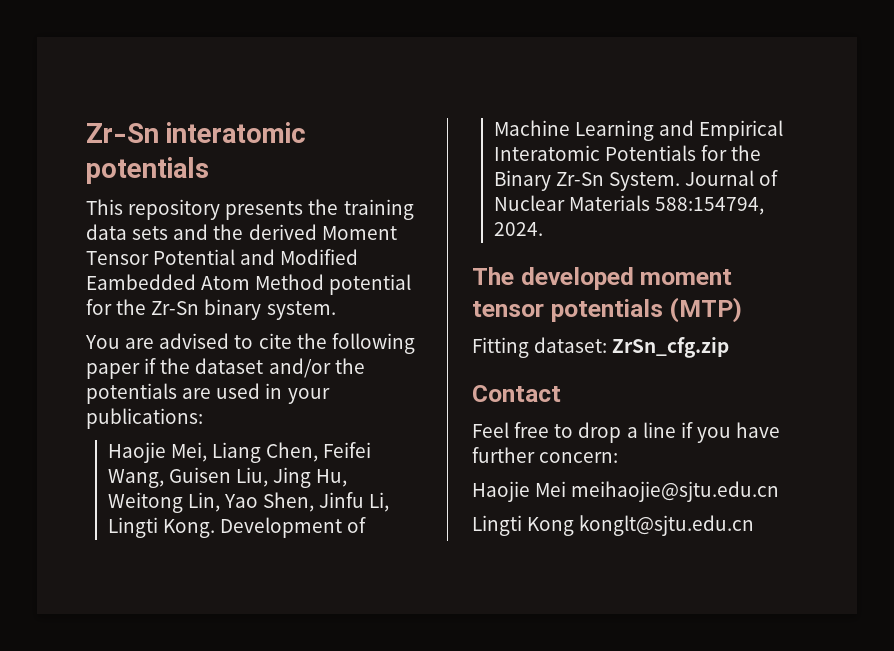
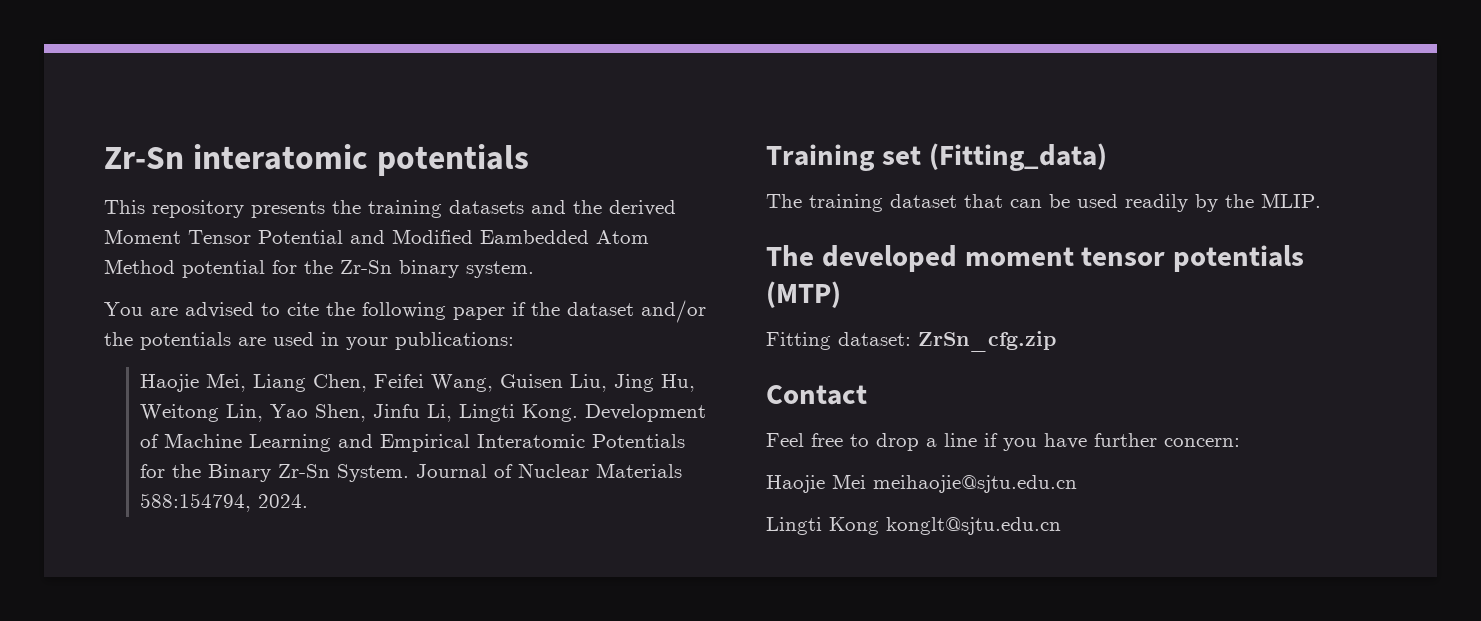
[86,224,169,240] data sets -> [449,200,524,214] datasets
(543, 229) none -> [766,143,1107,171] [766,193,1321,212] // Training set (Fitting_data) // The training dataset that can be used readily by the MLIP.

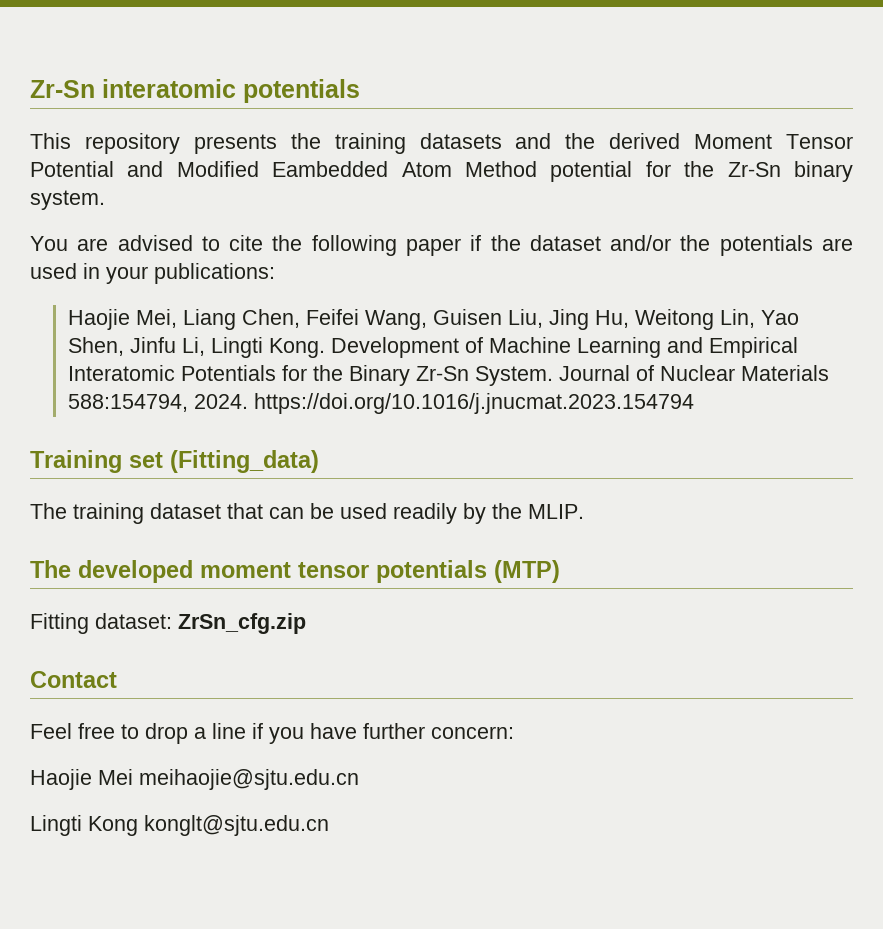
(308, 501) none -> [254,393,695,414] https://doi.org/10.1016/j.jnucmat.2023.154794

